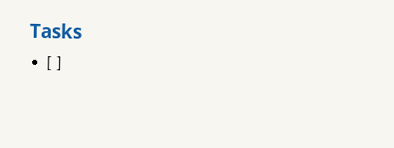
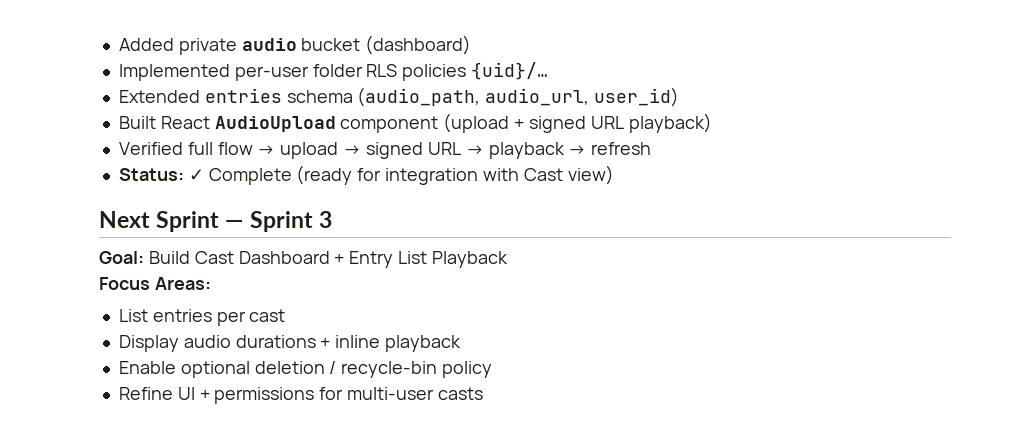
[29,22,82,39] [46,56,64,71] Tasks // [ ] -> [118,35,472,55] [118,62,549,81] [118,87,680,107] [118,113,712,133] [118,142,652,159] [118,165,614,185] [99,211,332,232] [99,251,509,268] [99,277,211,290] [118,309,286,326] [118,335,462,352] [118,361,493,378] [118,387,483,404] Added private audio bucket (dashboard) // Implemented per-user folder RLS policies {uid}/… // Extended entries schema (audio_path, audio_url, user_id) // Built React AudioUpload component (upload + signed URL playback) // Verified full flow → upload → signed URL → playback → refresh // Status: ✓ Complete (ready for integration with Cast view) // Next Sprint — Sprint 3 // Goal: Build Cast Dashboard + Entry List Playback // Focus Areas: // List entries per cast // Display audio durations + inline playback // Enable optional deletion / recycle-bin policy // Refine UI + permissions for multi-user casts

